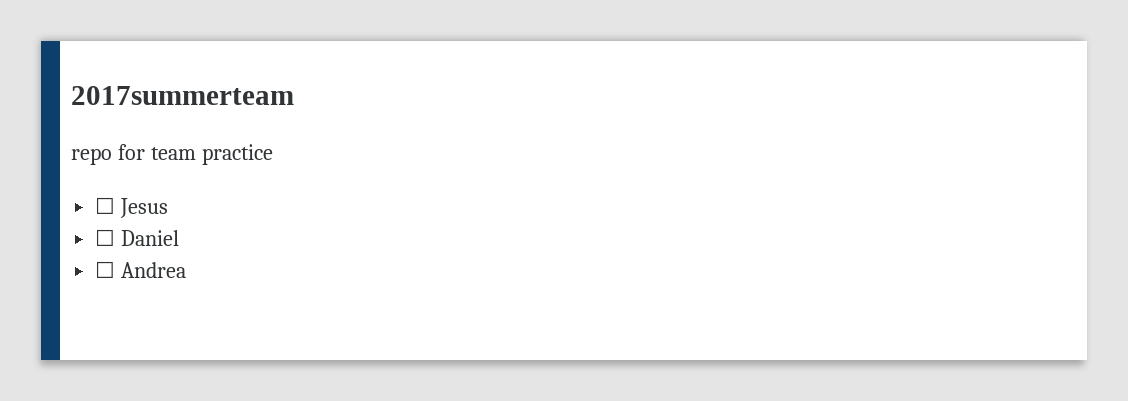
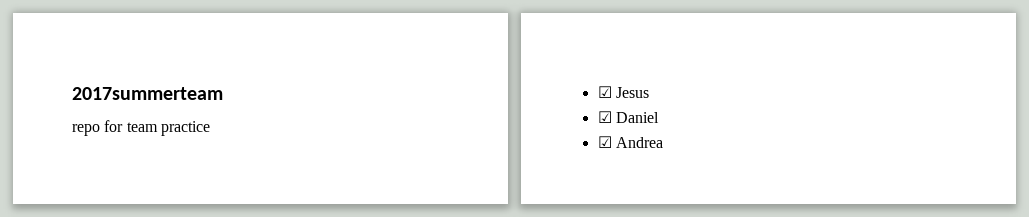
[95,197,116,214] ☐ -> [597,86,612,98] ☑
[95,229,116,246] ☐ -> [597,111,612,123] ☑
[95,261,116,278] ☐ -> [597,136,612,148] ☑

